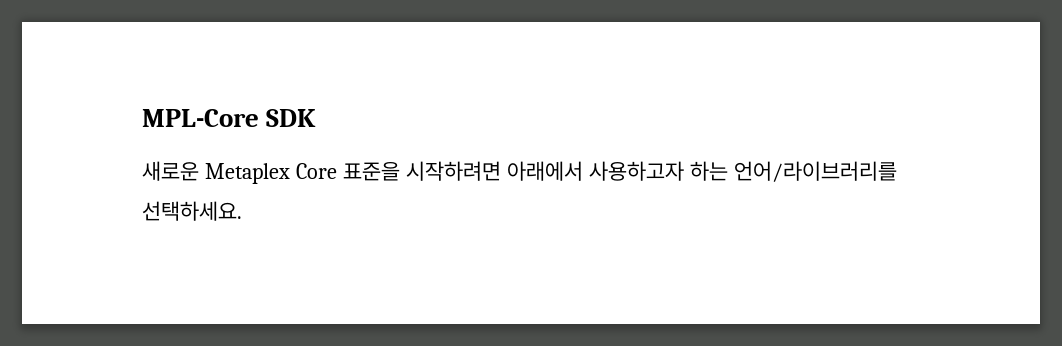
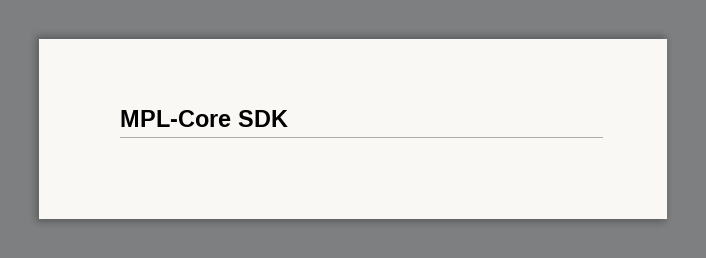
[142,161,897,184] [142,201,242,221] // 새로운 Metaplex Core 표준을 시작하려면 아래에서 사용하고자 하는 언어/라이브러리를 선택하세요. -> (288, 118) none

